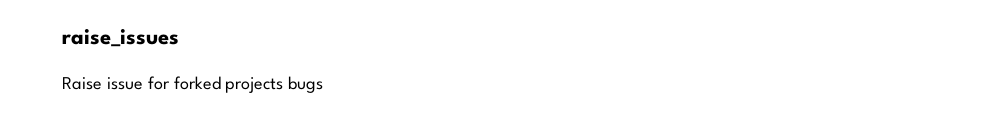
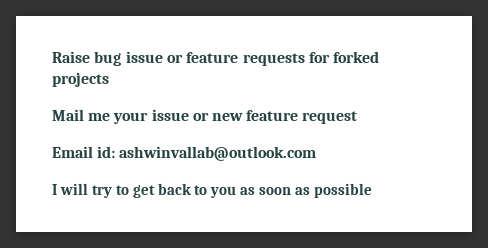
[62,29,179,47] [62,76,324,93] raise_issues // Raise issue for forked projects bugs -> [52,51,380,66] [52,72,109,87] [52,109,358,124] [52,146,317,161] [52,183,373,198] Raise bug issue or feature requests for forked projects // Mail me your issue or new feature request // Email id: ashwinvallab@outlook.com // I will try to get back to you as soon as possible

